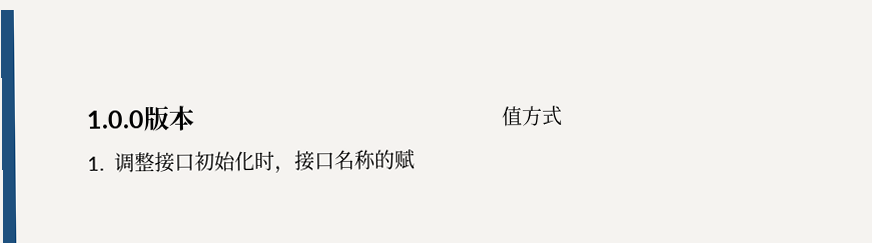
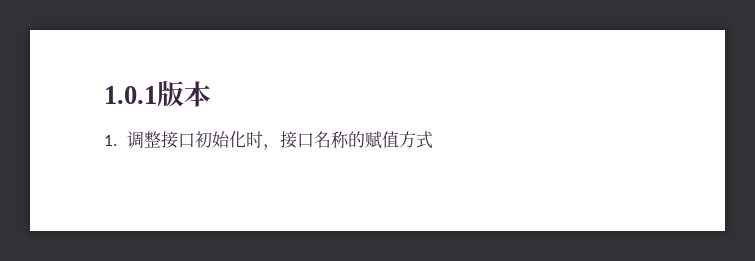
[86,110,145,129] 1.0.0 -> [104,86,157,104] 1.0.1

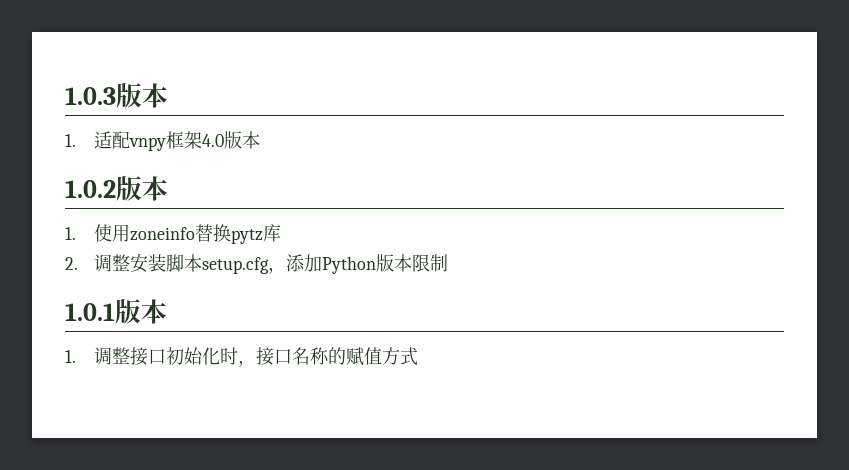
(104, 95) none -> [65,83,168,108] [65,131,260,151] [65,176,168,201] [65,224,281,244] [65,253,448,274] 1.0.3版本 // 1.适配vnpy框架4.0版本 // 1.0.2版本 // 1.使用zoneinfo替换pytz库 // 2.调整安装脚本setup.cfg，添加Python版本限制 //

